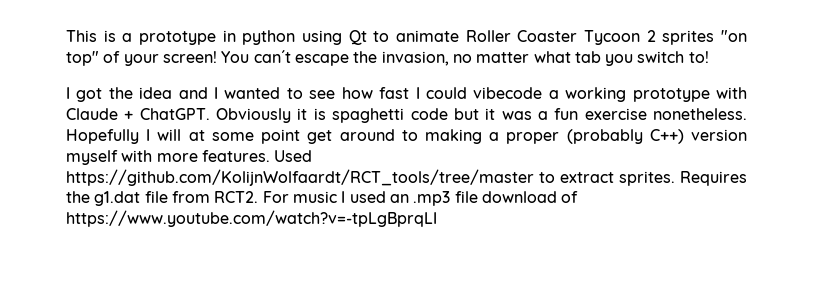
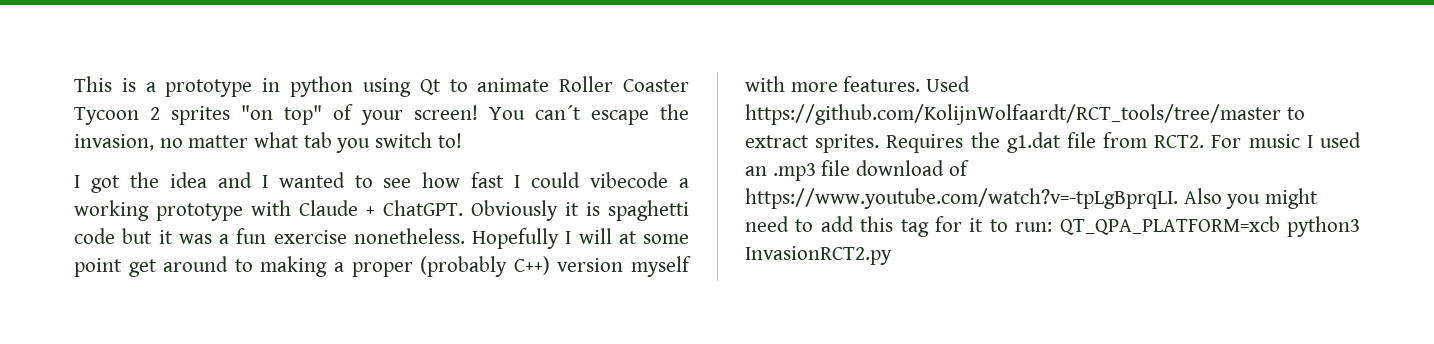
[66,210,437,227] https://www.youtube.com/watch?v=-tpLgBprqLI -> [745,188,1319,209] [745,216,1360,237] [745,246,892,265] https://www.youtube.com/watch?v=-tpLgBprqLI. Also you might need to add this tag for it to run: QT_QPA_PLATFORM=xcb python3 InvasionRCT2.py

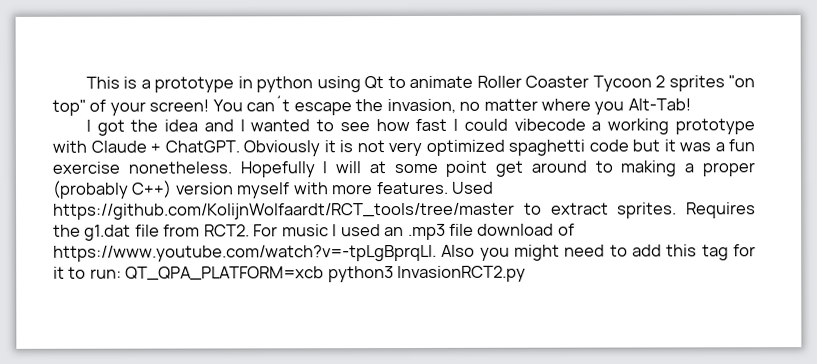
[254,132,462,153] what tab you switch to! -> [541,98,691,115] where you Alt-Tab!
(600, 209) none -> [356,139,505,157] not very optimized

